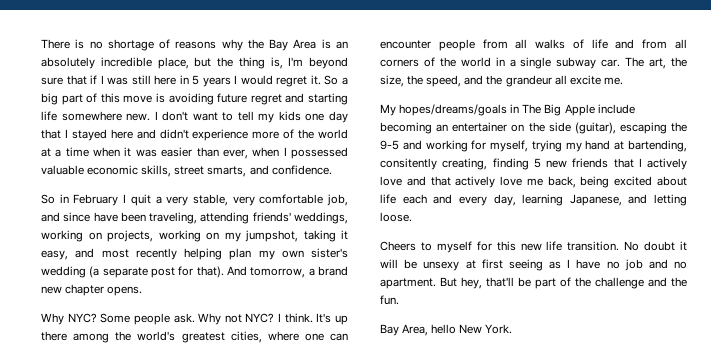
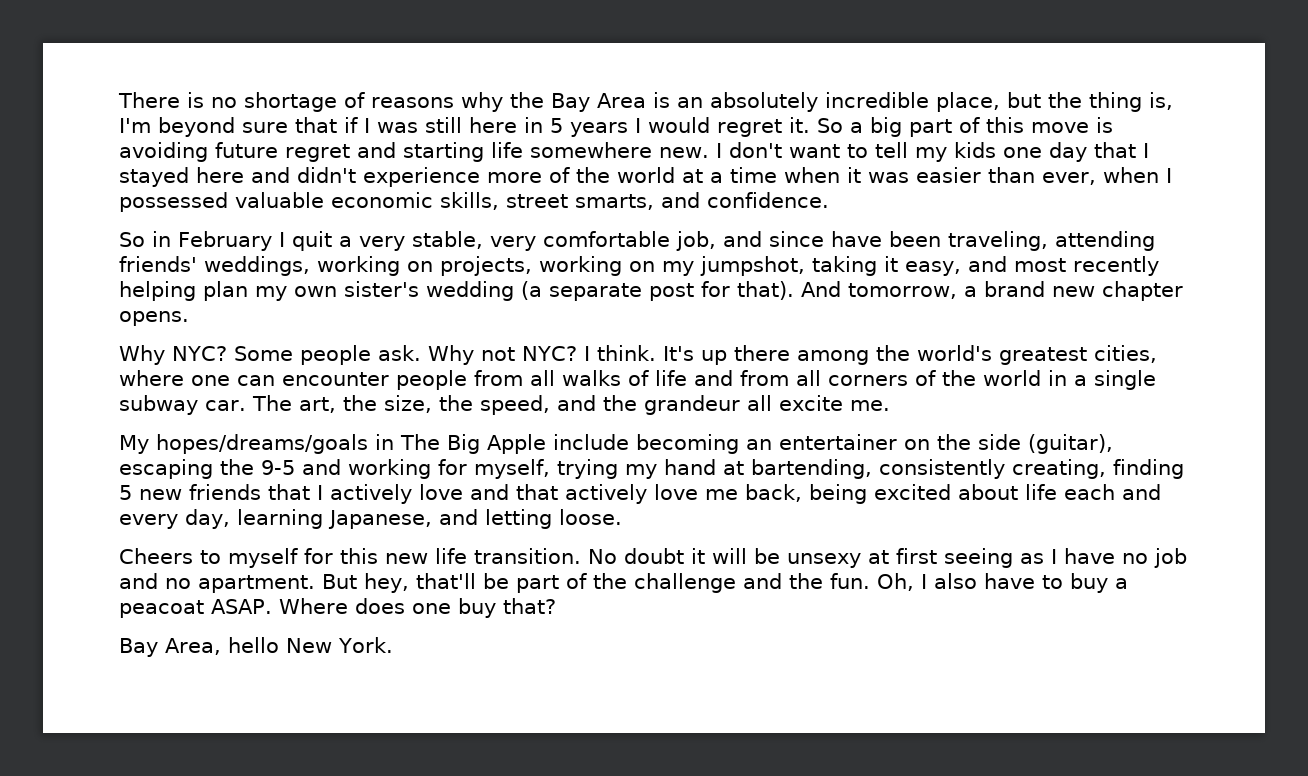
[380,158,437,170] consitently -> [879,459,1005,479] consistently
(399, 300) none -> [877,573,1128,593] [119,598,556,618] Oh, I also have to buy a peacoat ASAP. Where does one buy that?

